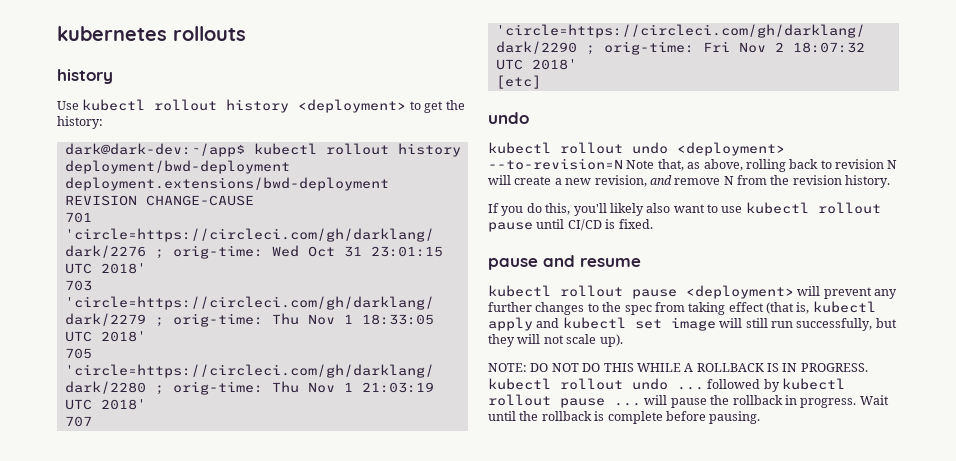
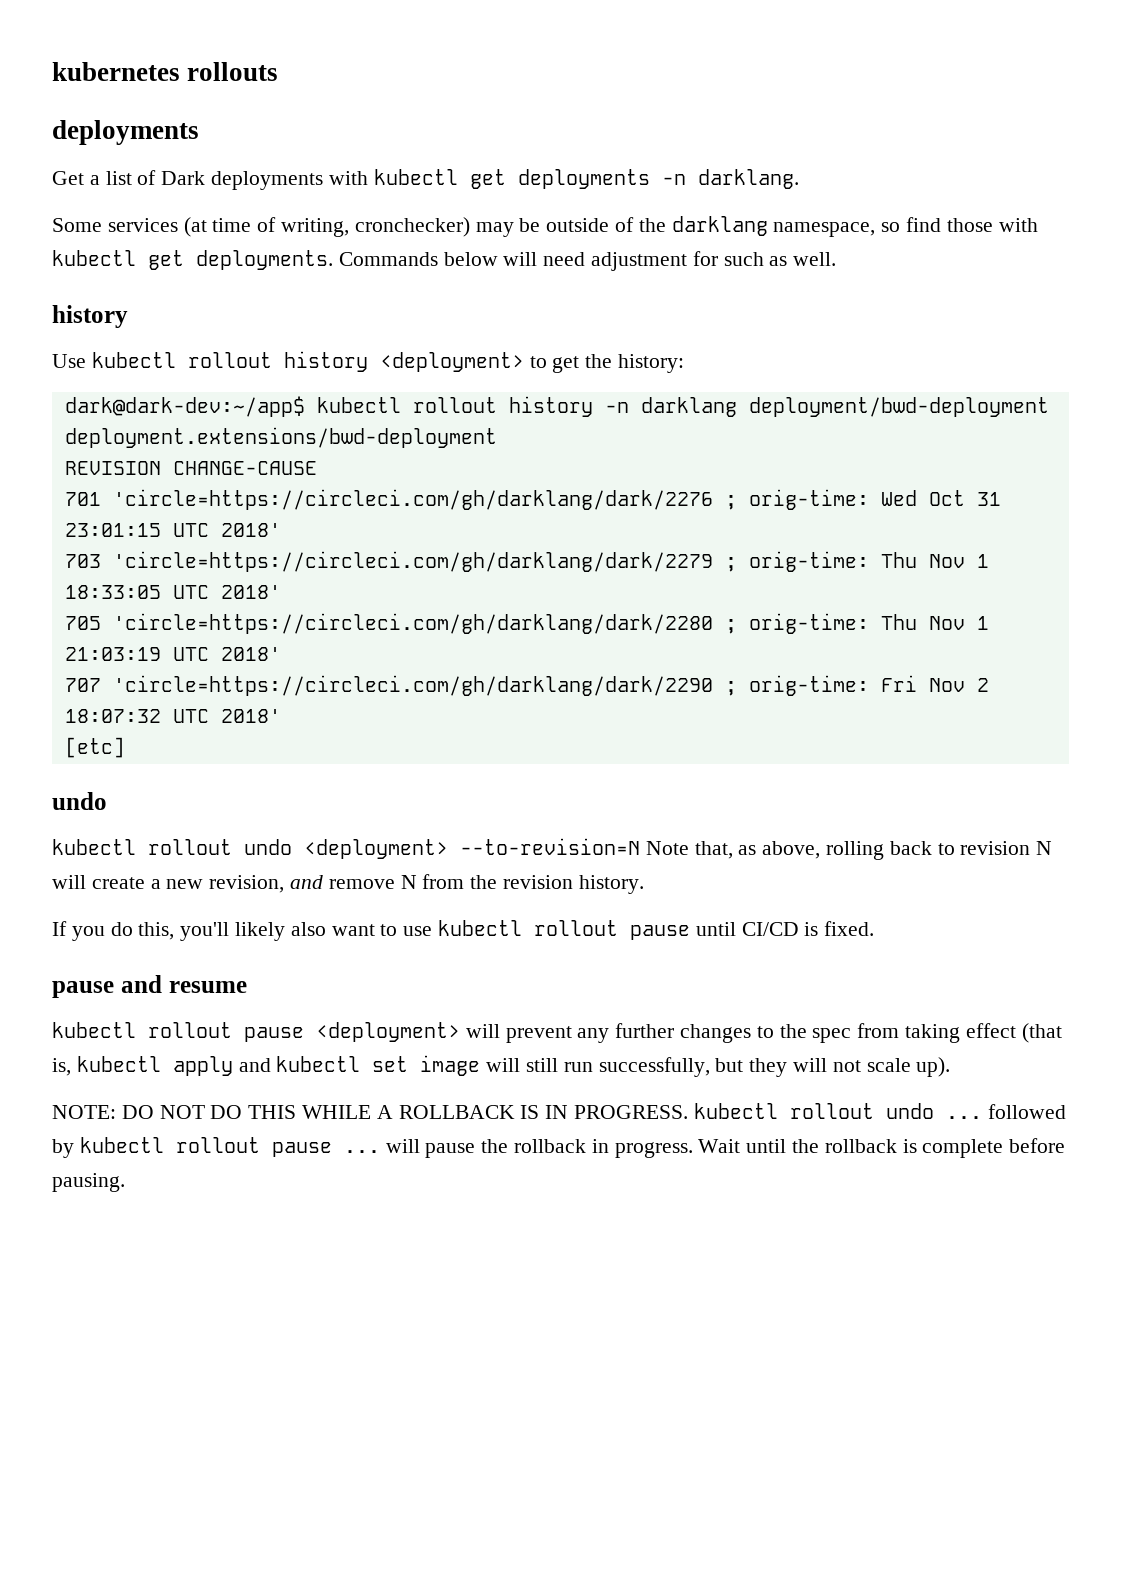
(246, 33) none -> [52,120,199,145] [52,169,799,190] [52,216,1038,237] [52,250,837,271] // deployments // Get a list of Dark deployments with kubectl get deployments -n darklang. // Some services (at time of writing, cronchecker) may be outside of the darklang namespace, so find those with kubectl get deployments. Commands below will need adjustment for such as well.
(461, 150) none -> [604,397,737,417] -n darklang

